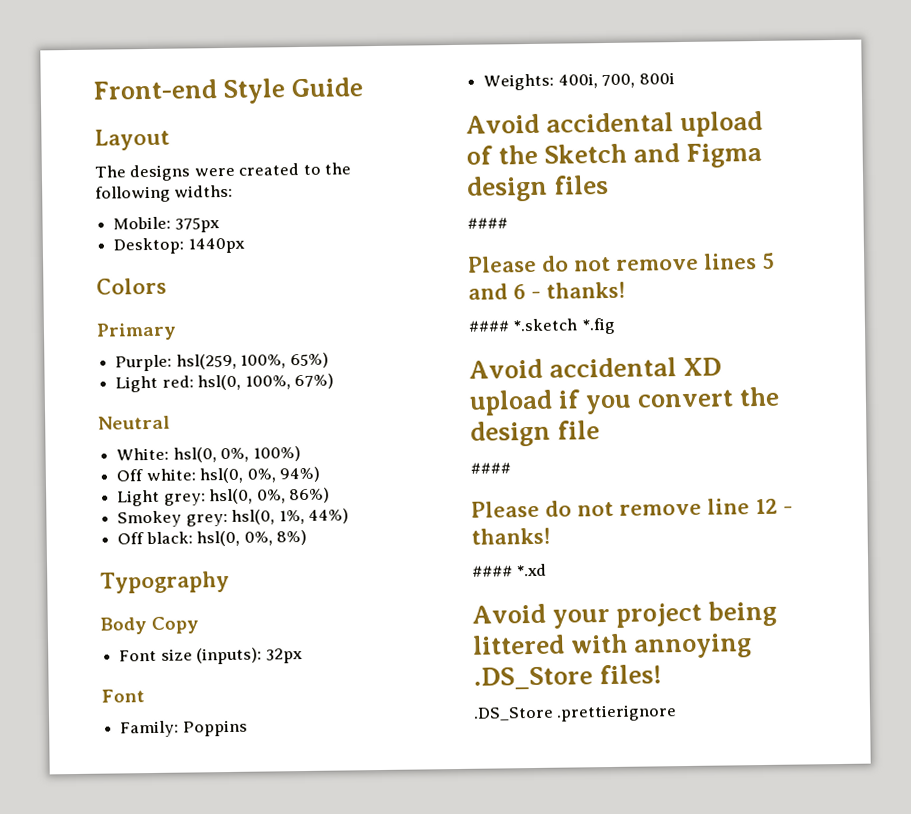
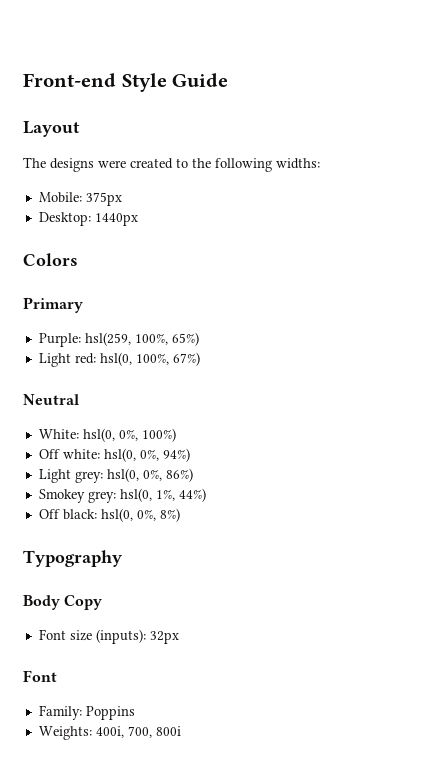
[466,110,764,138] [466,142,763,168] [466,174,610,202] [467,217,508,229] [468,252,775,273] [468,281,625,300] [468,317,616,335] [469,357,723,379] [469,386,781,416] [470,420,601,447] [470,462,511,474] [471,497,793,518] [471,527,550,545] [472,563,548,577] [472,600,778,629] [472,633,753,659] [473,664,663,690] [473,704,678,722] // Avoid accidental upload of the Sketch and Figma design files // #### // Please do not remove lines 5 and 6 - thanks! // #### *.sketch *.fig // Avoid accidental XD upload if you convert the design file // #### // Please do not remove line 12 - thanks! // #### *.xd // Avoid your project being littered with annoying .DS_Store files! // .DS_Store .prettierignore -> (181, 731) none

